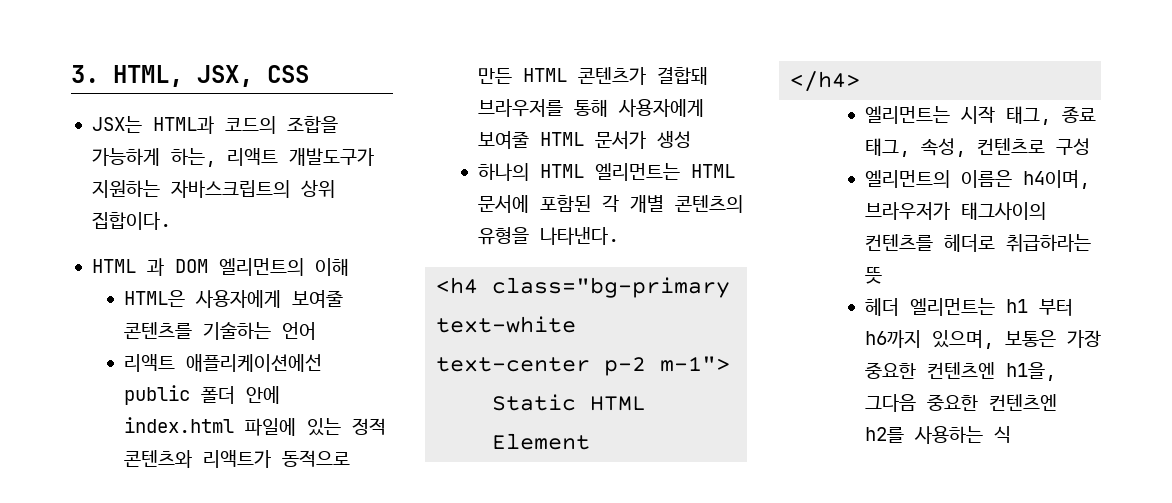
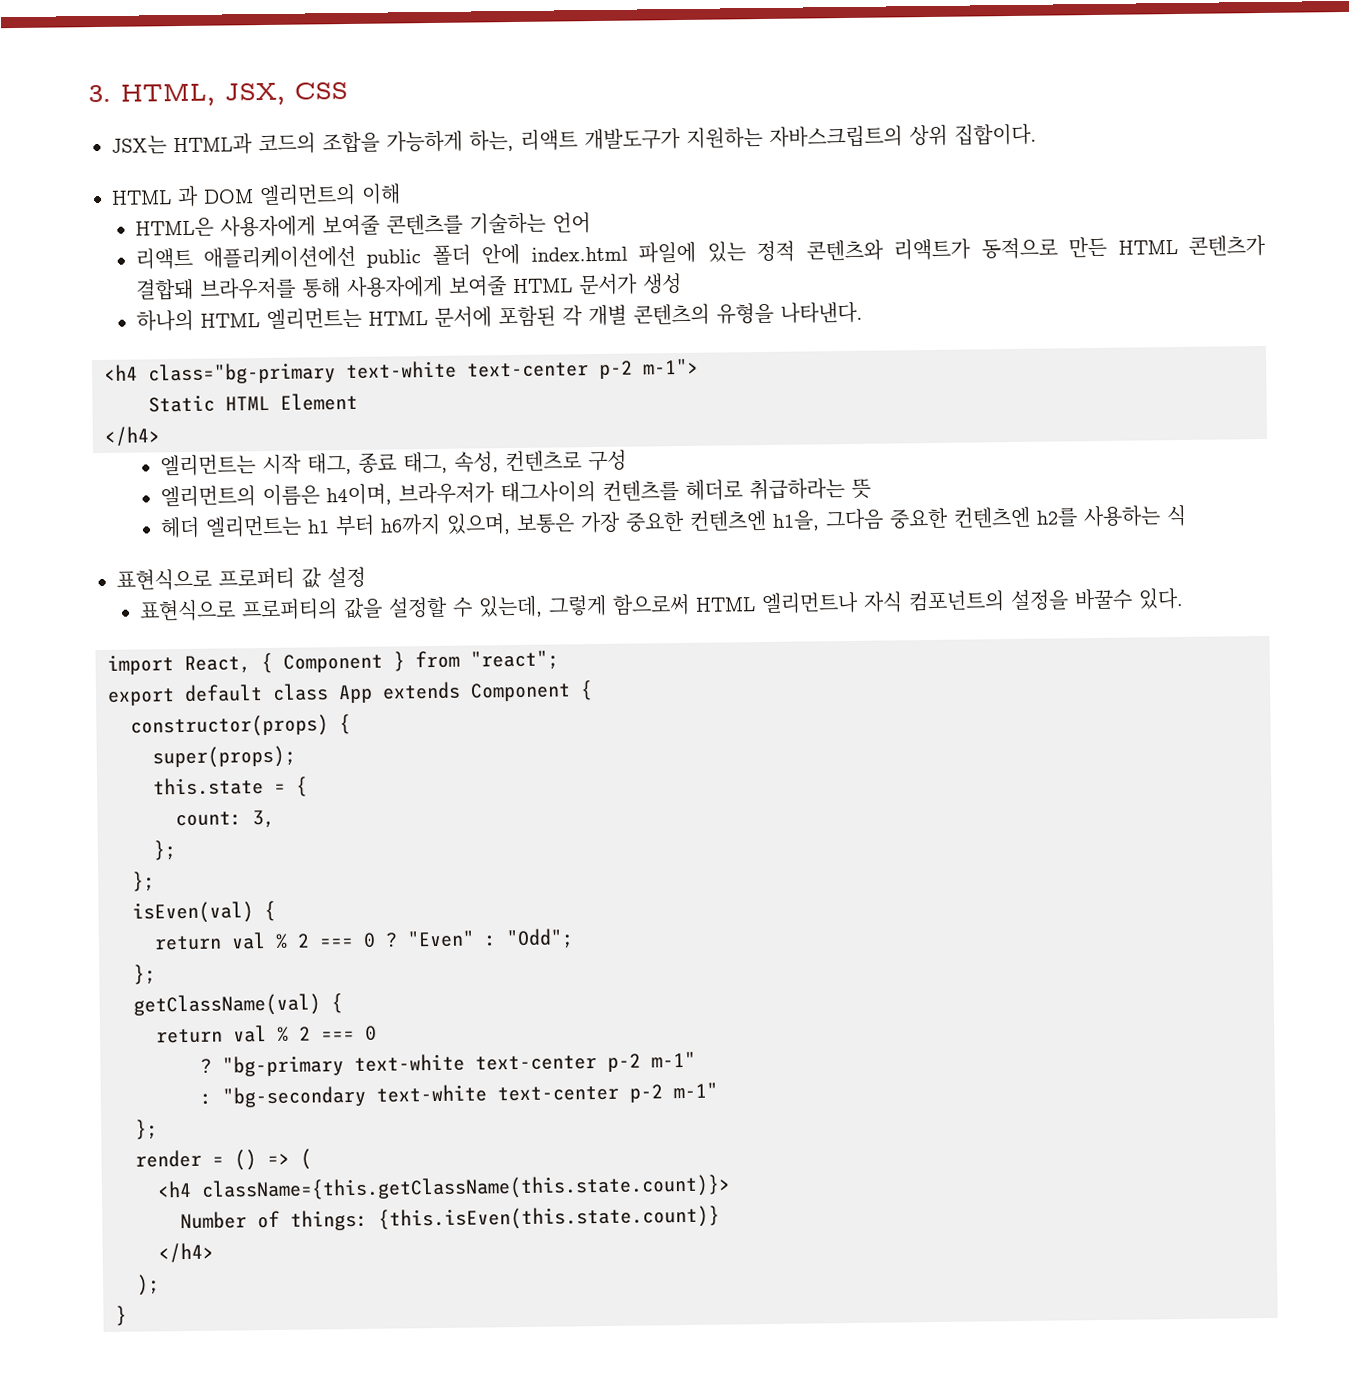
(1011, 434) none -> [116,566,366,591] [138,587,1184,622] [107,650,559,675] [107,680,593,706] [130,714,351,738] [152,745,296,769] [153,776,308,797] [175,809,275,829] [153,840,177,861] [132,871,155,892] [132,900,276,924] [154,928,574,951] [133,964,156,985] [133,993,343,1017] [156,1025,377,1044] [200,1051,696,1077] [200,1082,718,1108] [135,1119,158,1140] [135,1148,312,1171] [157,1174,731,1202] [180,1205,720,1231] [158,1242,214,1263] [137,1274,160,1296] [115,1305,127,1326] // 표현식으로 프로퍼티 값 설정 // 표현식으로 프로퍼티의 값을 설정할 수 있는데, 그렇게 함으로써 HTML 엘리먼트나 자식 컴포넌트의 설정을 바꿀수 있다. // import React, { Component } from "react"; // export default class App extends Component { // constructor(props) { // super(props); // this.state = { // count: 3, // }; // }; // isEven(val) { // return val % 2 === 0 ? "Even" : "Odd"; // }; // getClassName(val) { // return val % 2 === 0 // ? "bg-primary text-white text-center p-2 m-1" // : "bg-secondary text-white text-center p-2 m-1" // }; // render = () => ( // <h4 className={this.getClassName(this.state.count)}> // Number of things: {this.isEven(this.state.count)} // </h4> // ); // }

